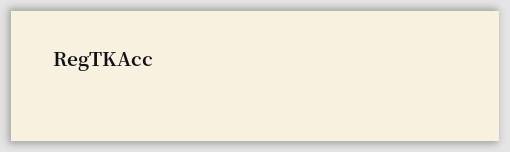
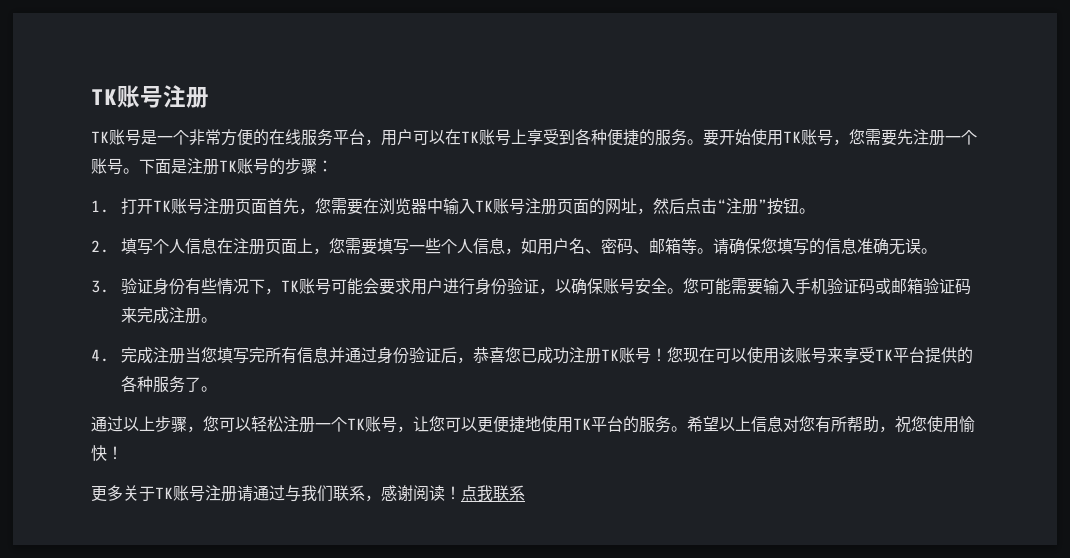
[53,52,153,71] RegTKAcc -> [91,85,209,108] [91,129,977,146] [91,158,333,175] [91,198,815,215] [91,238,937,255] [91,278,971,295] [120,307,217,324] [91,347,973,364] [120,376,217,393] [91,416,975,433] [91,445,123,461] [91,485,525,502] TK账号注册 // TK账号是一个非常方便的在线服务平台，用户可以在TK账号上享受到各种便捷的服务。要开始使用TK账号，您需要先注册一个账号。下面是注册TK账号的步骤： // 1.打开TK账号注册页面首先，您需要在浏览器中输入TK账号注册页面的网址，然后点击“注册”按钮。 // 2.填写个人信息在注册页面上，您需要填写一些个人信息，如用户名、密码、邮箱等。请确保您填写的信息准确无误。 // 3.验证身份有些情况下，TK账号可能会要求用户进行身份验证，以确保账号安全。您可能需要输入手机验证码或邮箱验证码来完成注册。 // 4.完成注册当您填写完所有信息并通过身份验证后，恭喜您已成功注册TK账号！您现在可以使用该账号来享受TK平台提供的各种服务了。 // 通过以上步骤，您可以轻松注册一个TK账号，让您可以更便捷地使用TK平台的服务。希望以上信息对您有所帮助，祝您使用愉快！ // 更多关于TK账号注册请通过与我们联系，感谢阅读！点我联系

